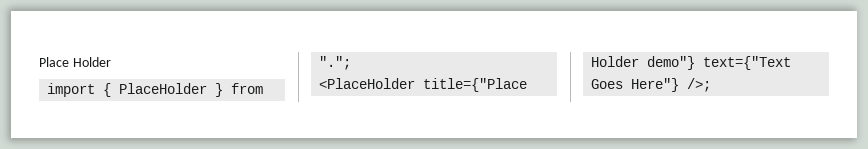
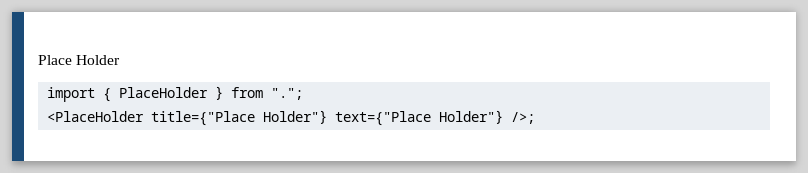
[591,56,792,70] [591,78,680,92] Holder demo"} text={"Text Goes Here"} -> [263,110,504,126] Holder"} text={"Place Holder"}

